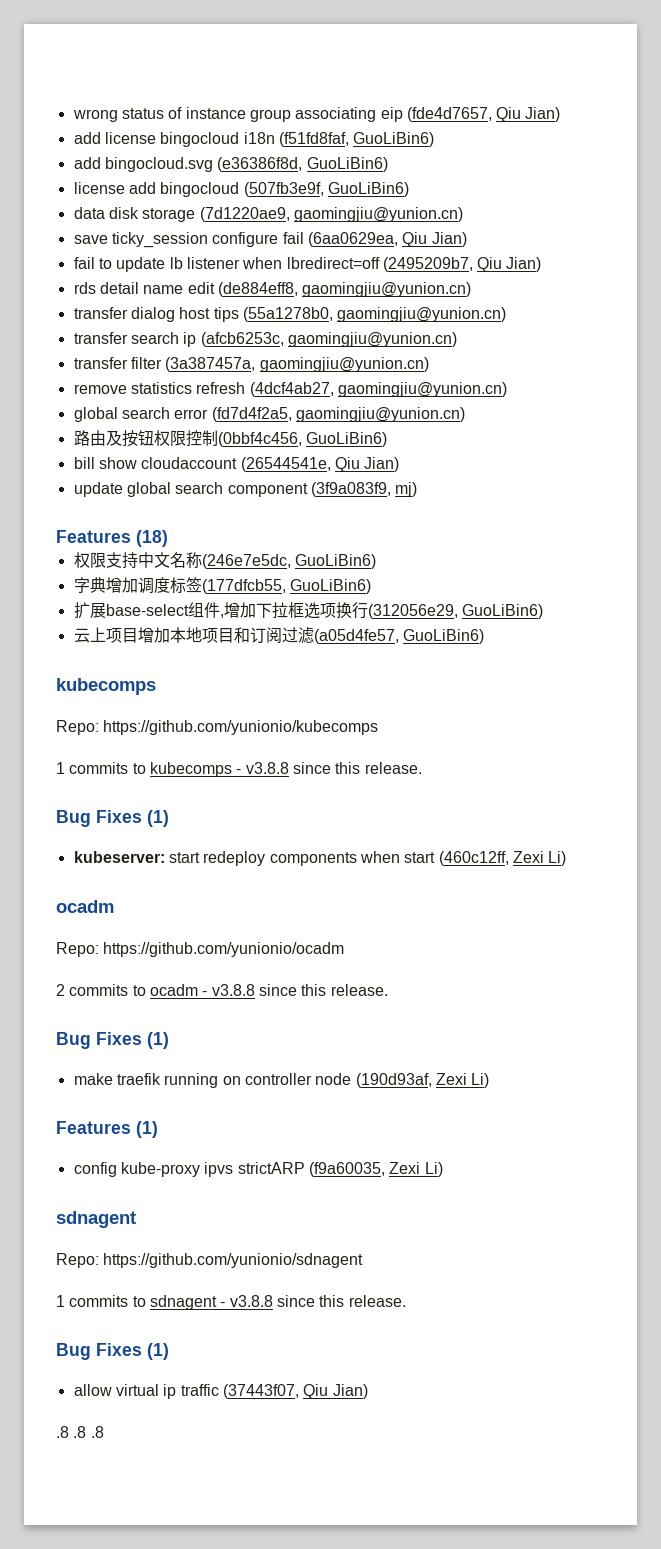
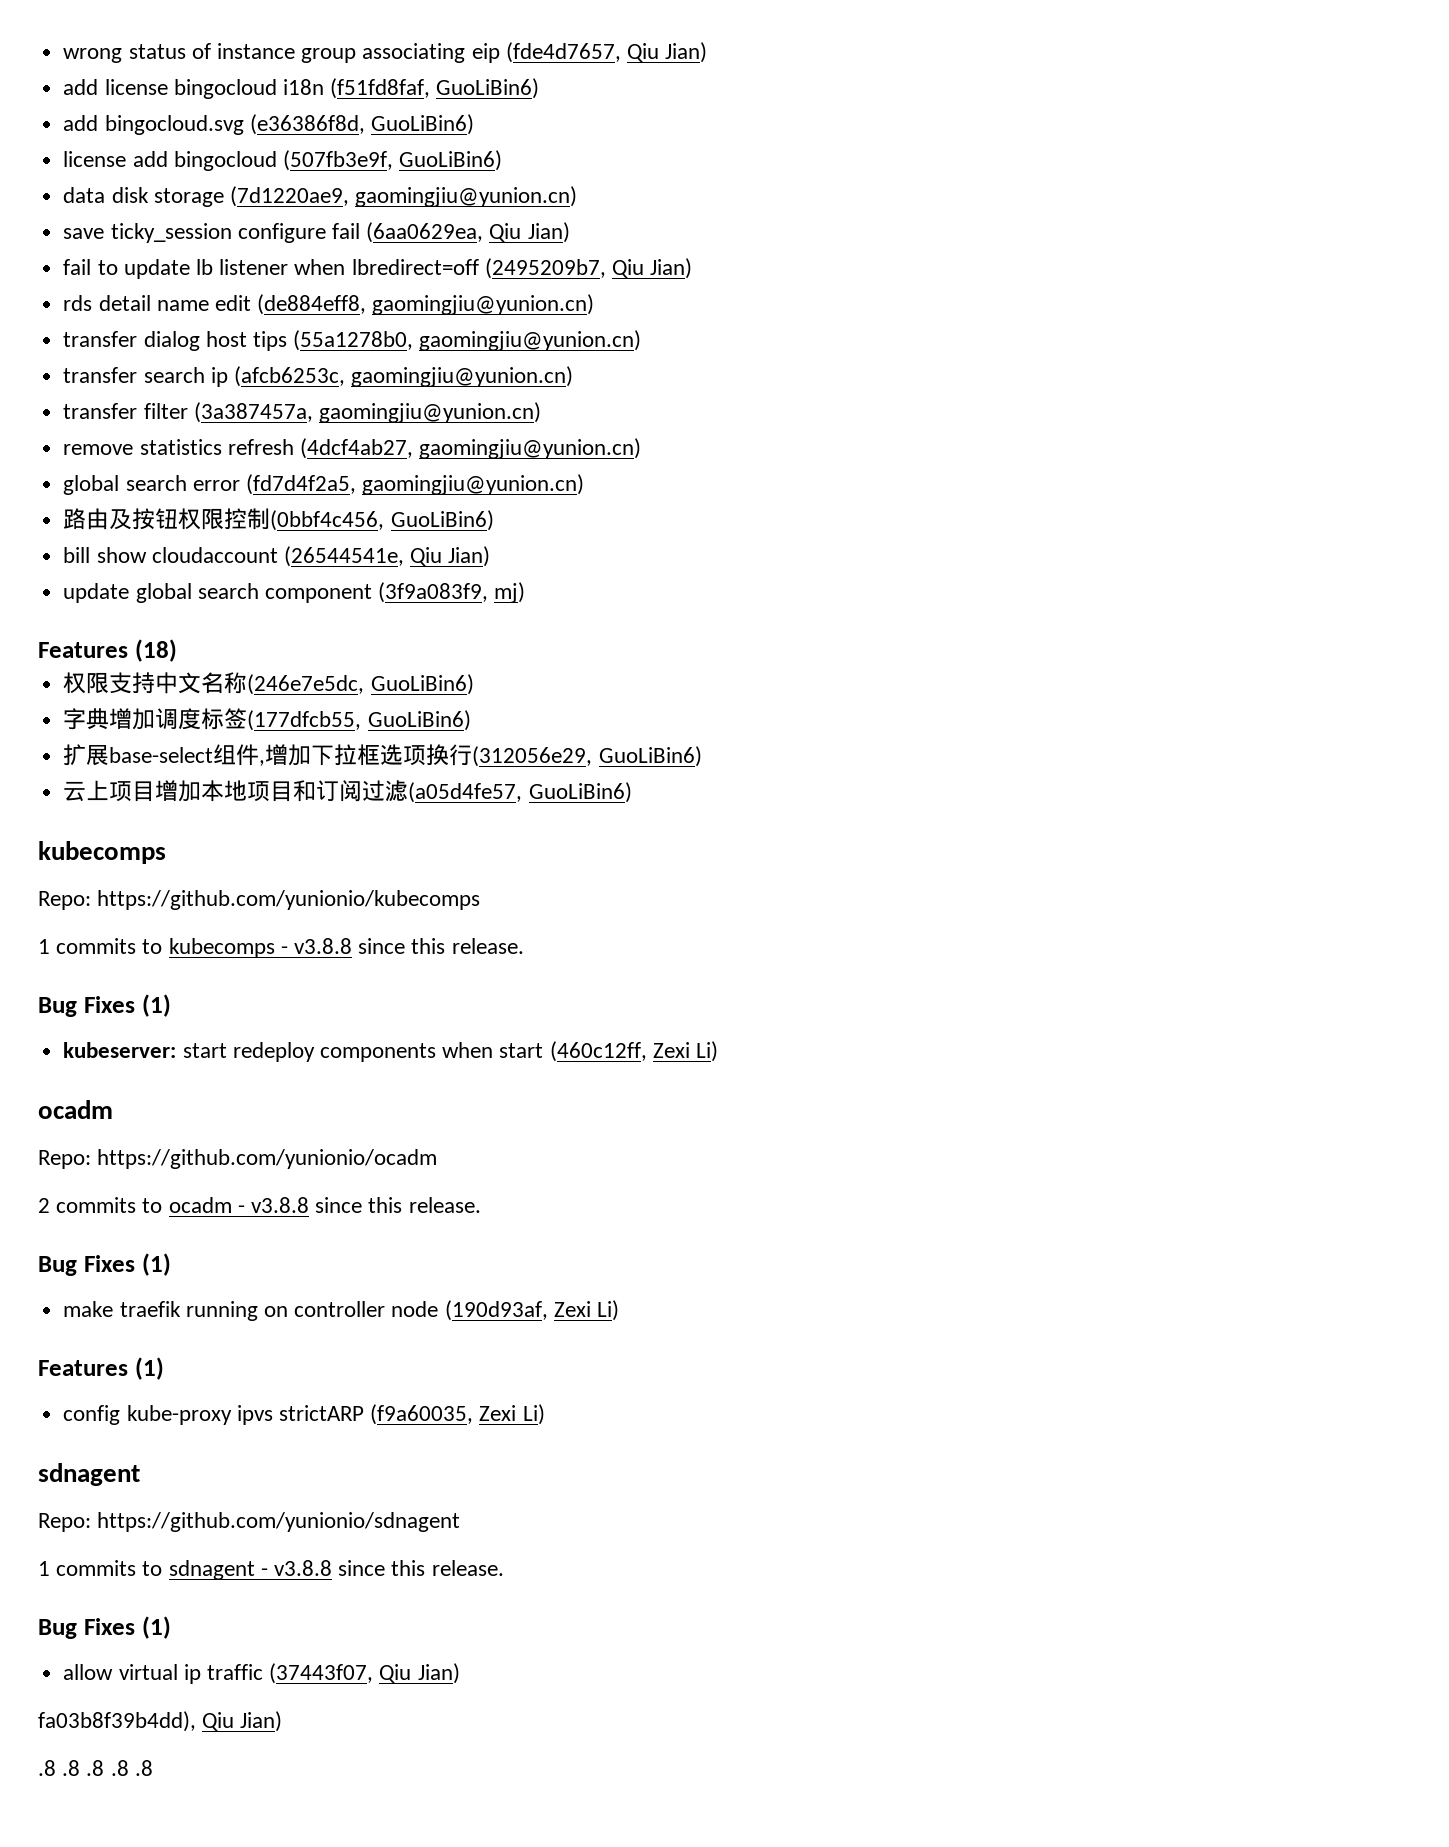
[56,1426,104,1438] // .8 .8 .8 -> [38,1711,283,1732] [38,1760,153,1776] // fa03b8f39b4dd), Qiu Jian) // .8 .8 .8 .8 .8

